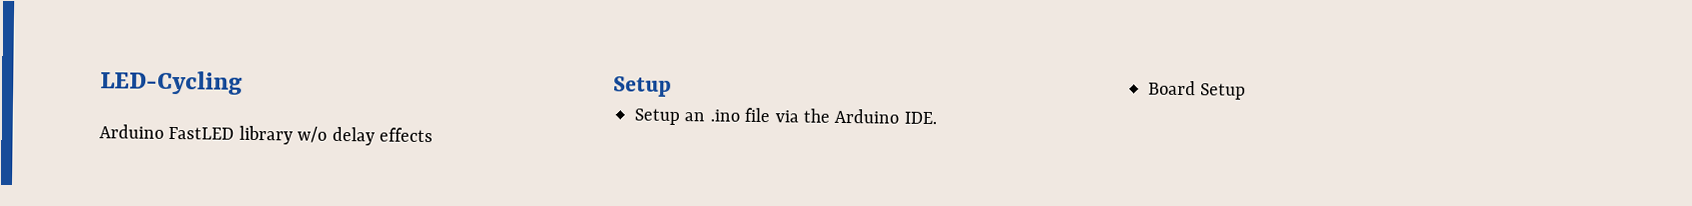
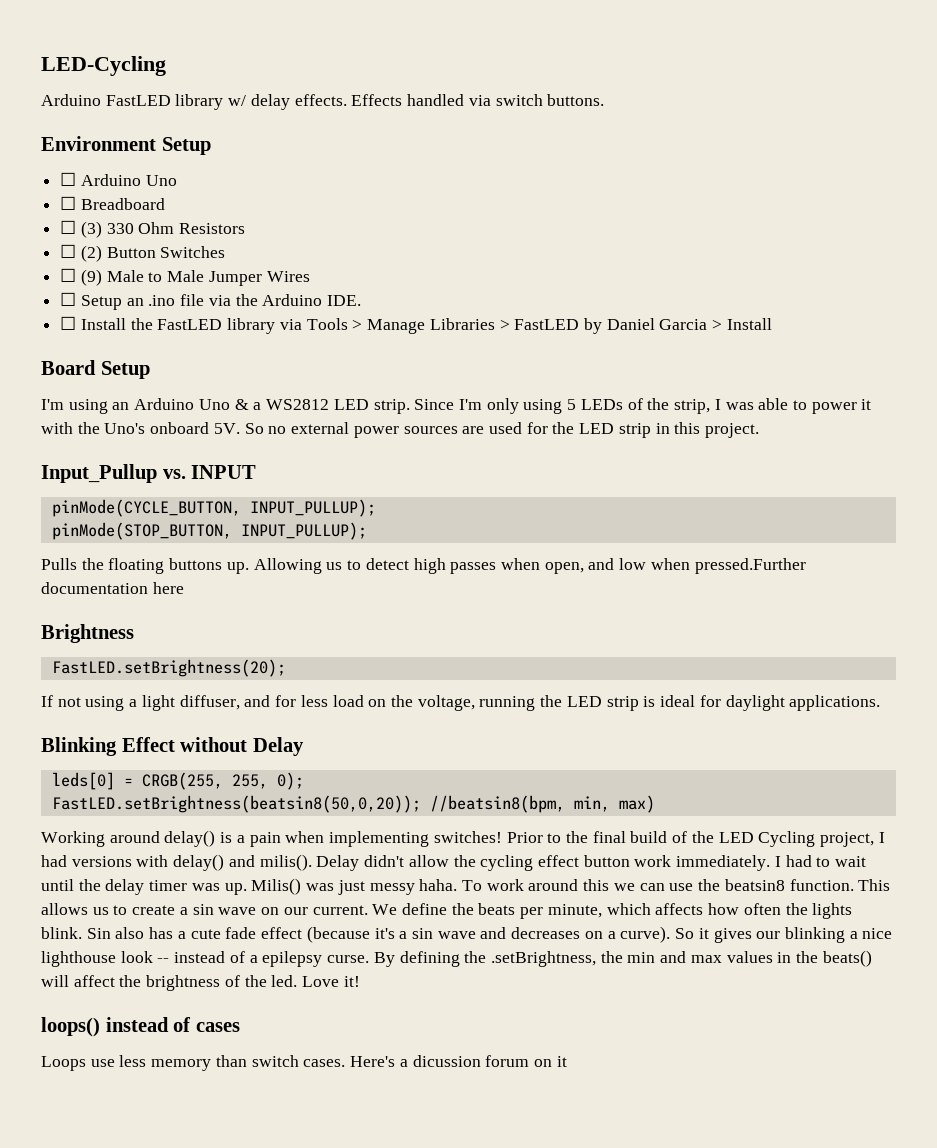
[297,126,433,146] [613,76,672,97] w/o delay effects // Setup // -> [228,94,605,110] [41,136,211,155] [60,172,177,186] [60,196,165,210] [60,220,246,238] [60,244,226,262] [60,268,310,286] [60,292,77,306] w/ delay effects. Effects handled via switch buttons. // Environment Setup // ☐ Arduino Uno // ☐ Breadboard // ☐ (3) 330 Ohm Resistors // ☐ (2) Button Switches // ☐ (9) Male to Male Jumper Wires // ☐
[1148,80,1247,100] Board Setup -> [60,316,772,334] [41,360,150,379] [41,398,872,414] [41,422,760,438] [41,464,257,483] [51,499,376,517] [51,522,367,540] [41,558,806,574] [41,582,184,594] [41,624,134,643] [51,659,286,677] [41,695,881,711] [41,737,304,756] [51,772,304,790] [51,795,655,813] [41,830,885,847] [41,854,867,871] [41,878,891,895] [41,903,853,919] [41,926,893,943] [41,950,872,967] [41,975,360,991] [41,1017,240,1037] [41,1055,567,1071] ☐ Install the FastLED library via Tools > Manage Libraries > FastLED by Daniel Garcia > Install // Board Setup // I'm using an Arduino Uno & a WS2812 LED strip. Since I'm only using 5 LEDs of the strip, I was able to power it with the Uno's onboard 5V. So no external power sources are used for the LED strip in this project. // Input_Pullup vs. INPUT // pinMode(CYCLE_BUTTON, INPUT_PULLUP); // pinMode(STOP_BUTTON, INPUT_PULLUP); // Pulls the floating buttons up. Allowing us to detect high passes when open, and low when pressed.Further documentation here // Brightness // FastLED.setBrightness(20); // If not using a light diffuser, and for less load on the voltage, running the LED strip is ideal for daylight applications. // Blinking Effect without Delay // leds[0] = CRGB(255, 255, 0); // FastLED.setBrightness(beatsin8(50,0,20)); //beatsin8(bpm, min, max) // Working around delay() is a pain when implementing switches! Prior to the final build of the LED Cycling project, I had versions with delay() and milis(). Delay didn't allow the cycling effect button work immediately. I had to wait until the delay timer was up. Milis() was just messy haha. To work around this we can use the beatsin8 function. This allows us to create a sin wave on our current. We define the beats per minute, which affects how often the lights blink. Sin also has a cute fade effect (because it's a sin wave and decreases on a curve). So it gives our blinking a nice lighthouse look -- instead of a epilepsy curse. By defining the .setBrightness, the min and max values in the beats() will affect the brightness of the led. Love it! // loops() instead of cases // Loops use less memory than switch cases. Here's a dicussion forum on it

